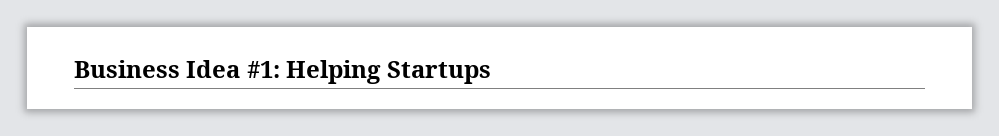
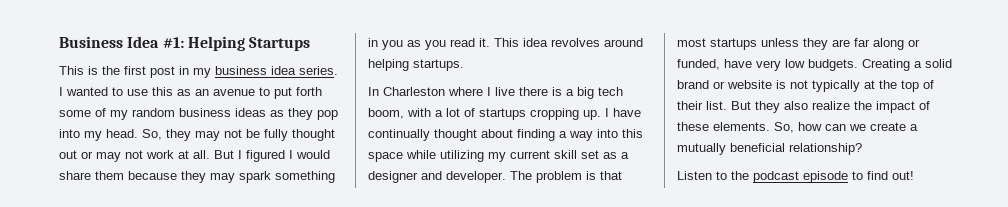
(491, 72) none -> [59,66,338,78] [59,87,322,99] [59,108,338,120] [59,129,335,141] [59,150,330,162] [59,171,335,183] [368,38,643,50] [368,59,464,71] [368,87,623,99] [368,108,641,120] [368,129,643,141] [368,150,629,162] [368,171,622,183] [677,38,920,50] [677,59,952,71] [677,80,934,92] [677,101,930,113] [677,122,918,133] [677,143,862,155] [677,171,914,183] // This is the first post in my business idea series. I wanted to use this as an avenue to put forth some of my random business ideas as they pop into my head. So, they may not be fully thought out or may not work at all. But I figured I would share them because they may spark something in you as you read it. This idea revolves around helping startups. // In Charleston where I live there is a big tech boom, with a lot of startups cropping up. I have continually thought about finding a way into this space while utilizing my current skill set as a designer and developer. The problem is that most startups unless they are far along or funded, have very low budgets. Creating a solid brand or website is not typically at the top of their list. But they also realize the impact of these elements. So, how can we create a mutually beneficial relationship? // Listen to the podcast episode to find out!

